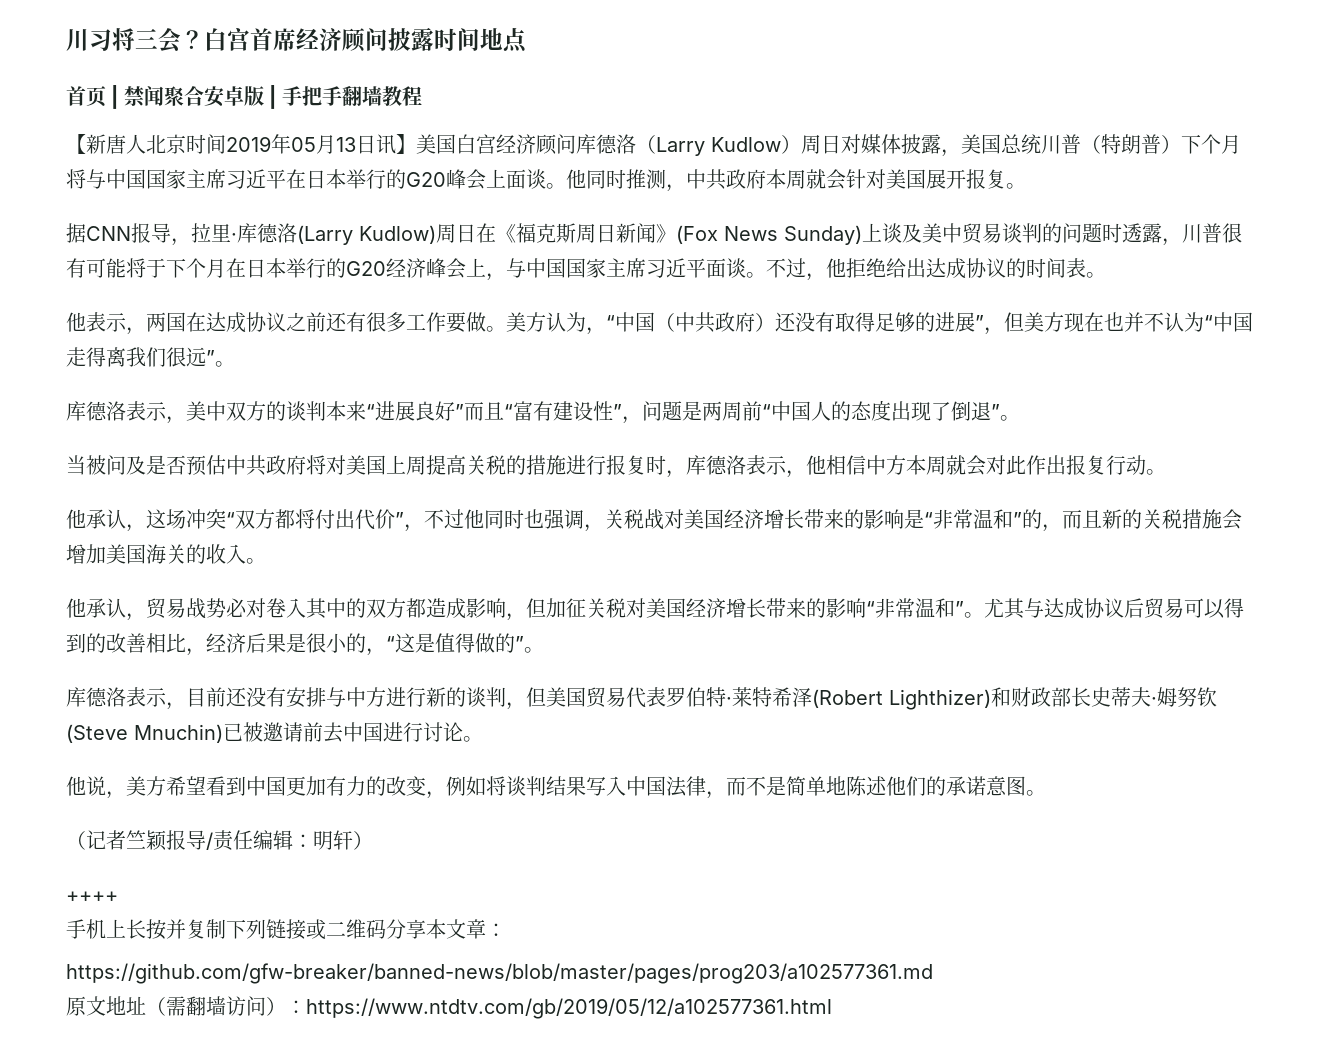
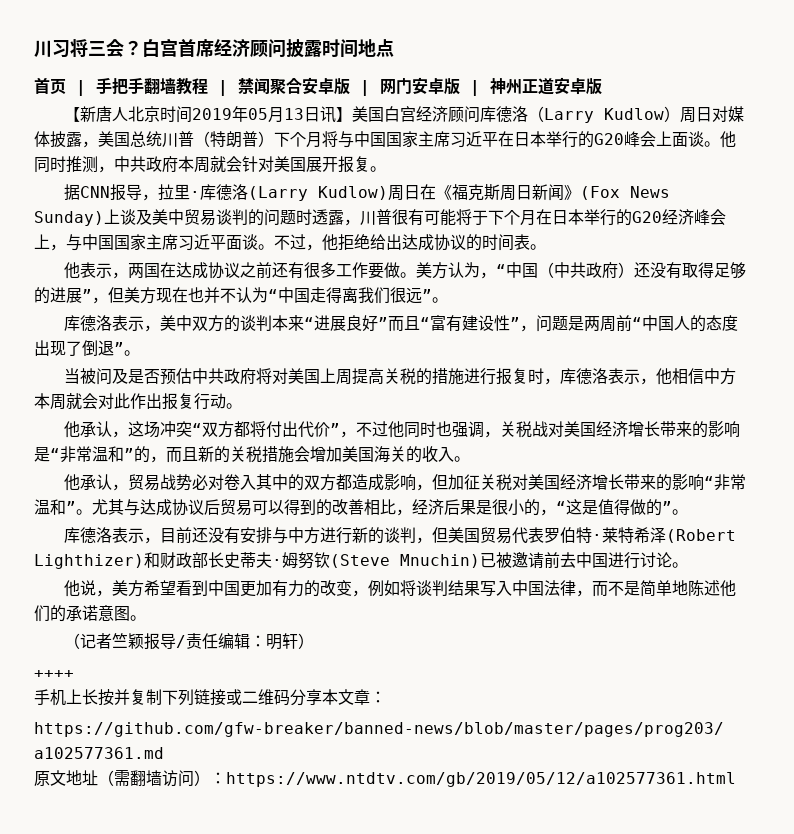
(119, 97) none -> [96,77,228,96] 手把手翻墙教程 |
[281,86,422,106] 手把手翻墙教程 -> [380,77,602,96] 网门安卓版 | 神州正道安卓版

